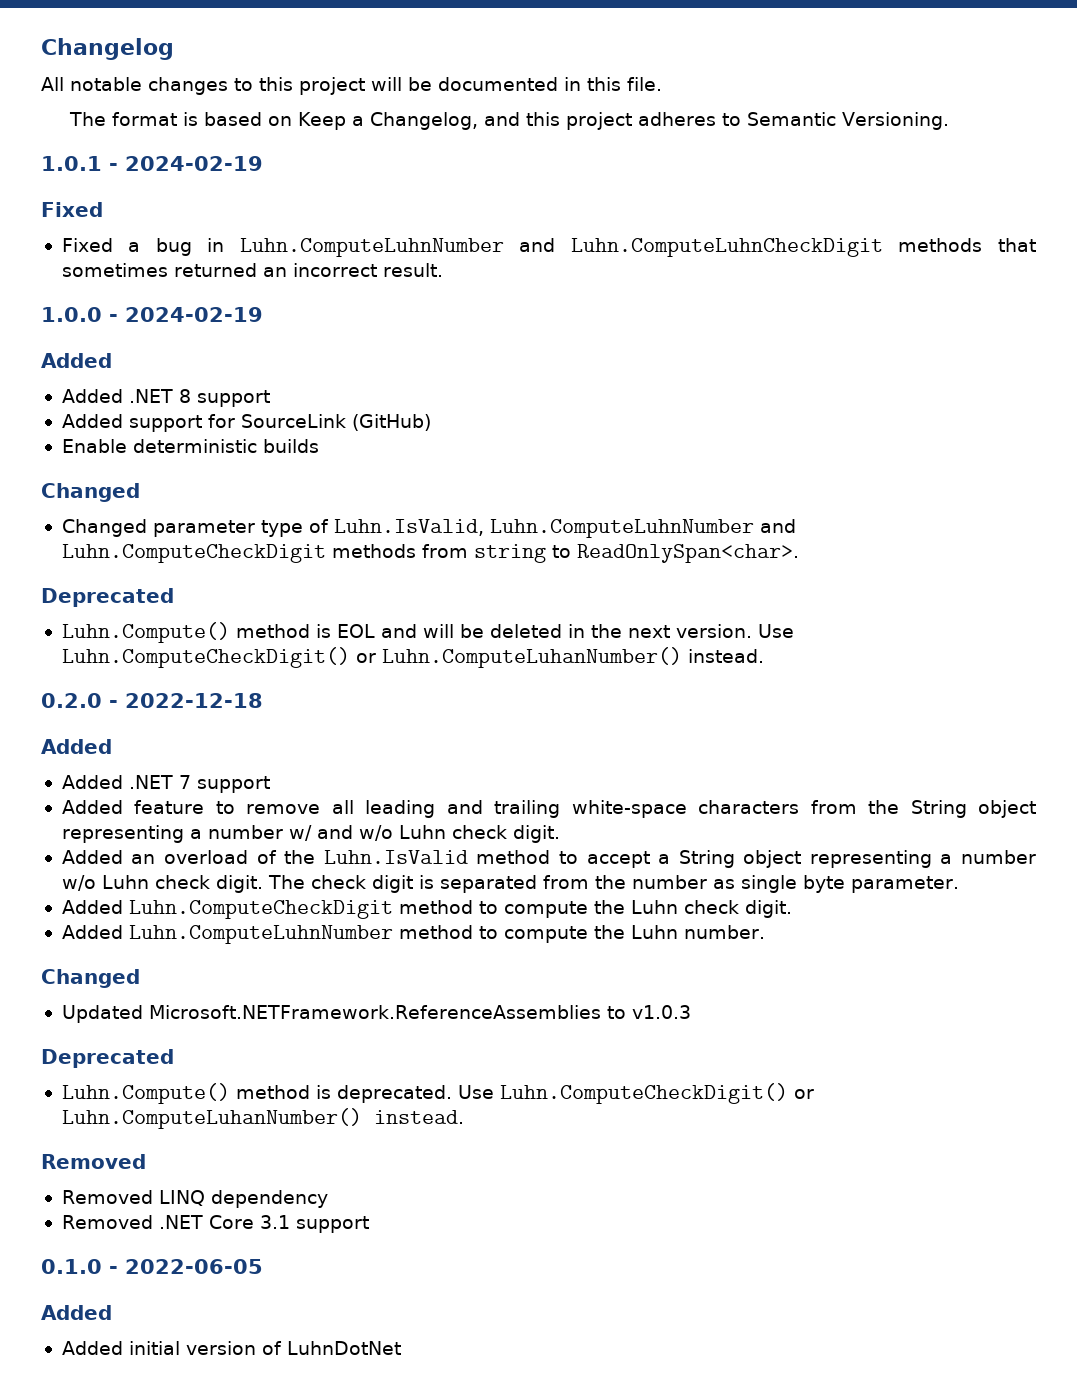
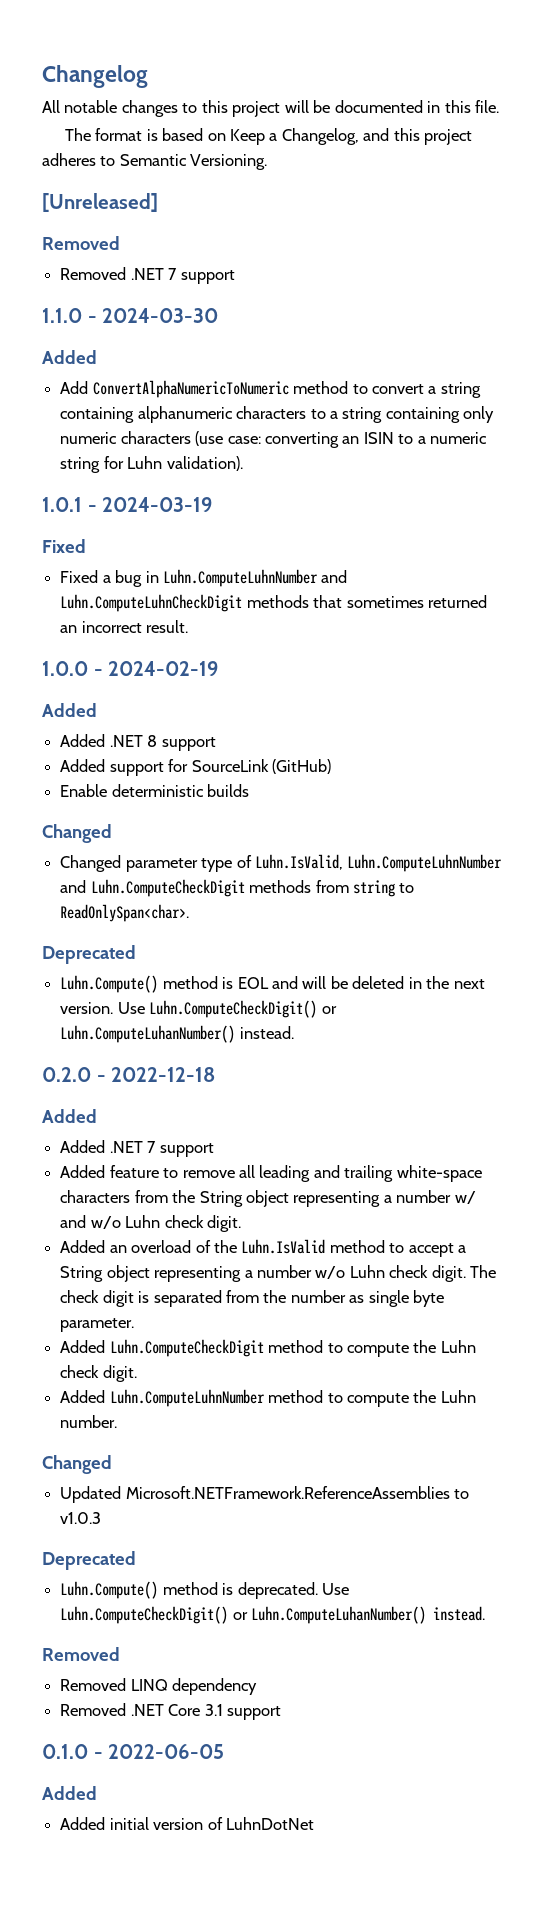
(949, 121) none -> [42,193,158,212] [42,236,120,250] [60,267,235,284] [42,308,219,323] [42,350,97,364] [60,380,481,398] [60,406,495,423] [60,431,488,448] [60,456,243,473] // [Unreleased] // Removed // Removed .NET 7 support // 1.1.0 - 2024-03-30 // Added // Add ConvertAlphaNumericToNumeric method to convert a string containing alphanumeric characters to a string containing only numeric characters (use case: converting an ISIN to a numeric string for Luhn validation).
[125,156,263,171] 2024-02-19 -> [102,497,214,512] 2024-03-19

